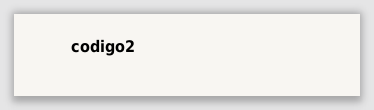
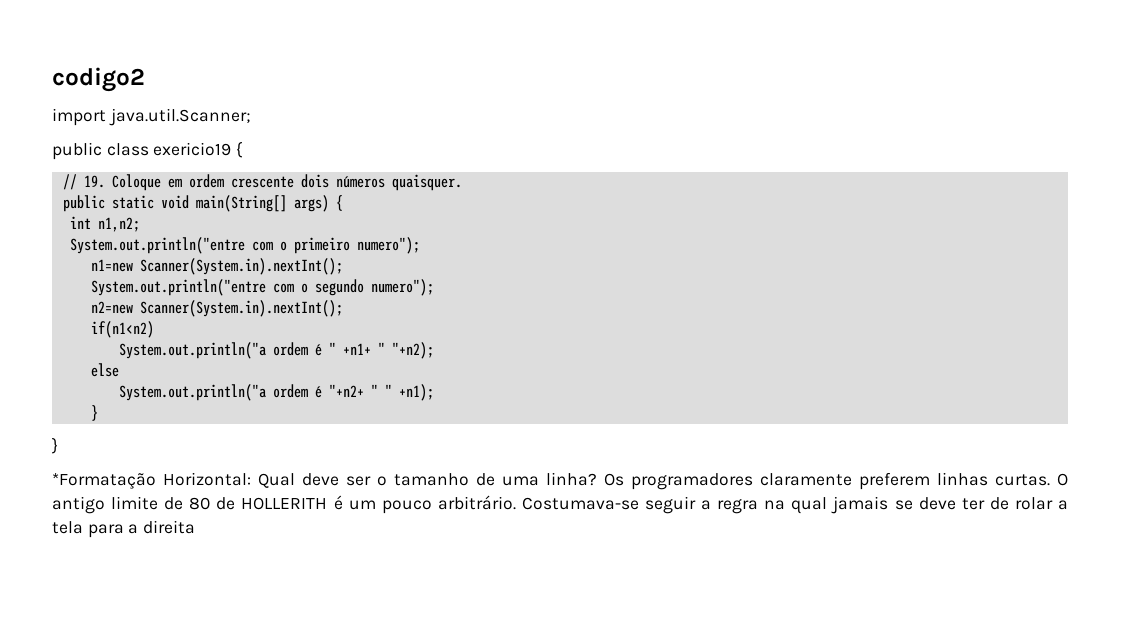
(135, 47) none -> [52,108,251,126] [52,141,243,160] [62,174,462,191] [62,195,343,212] [69,216,140,232] [69,237,420,254] [90,258,343,275] [90,279,434,296] [90,300,343,317] [90,321,154,338] [118,342,434,359] [90,363,119,377] [118,384,434,401] [90,405,98,421] [52,437,58,454] [52,472,1068,490] [52,495,1069,514] [52,520,196,538] // import java.util.Scanner; // public class exericio19 { // // 19. Coloque em ordem crescente dois números quaisquer. // public static void main(String[] args) { // int n1,n2; // System.out.println("entre com o primeiro numero"); // n1=new Scanner(System.in).nextInt(); // System.out.println("entre com o segundo numero"); // n2=new Scanner(System.in).nextInt(); // if(n1<n2) // System.out.println("a ordem é " +n1+ " "+n2); // else // System.out.println("a ordem é "+n2+ " " +n1); // } // } // *Formatação Horizontal: Qual deve ser o tamanho de uma linha? Os programadores claramente preferem linhas curtas. O antigo limite de 80 de HOLLERITH é um pouco arbitrário. Costumava-se seguir a regra na qual jamais se deve ter de rolar a tela para a direita

